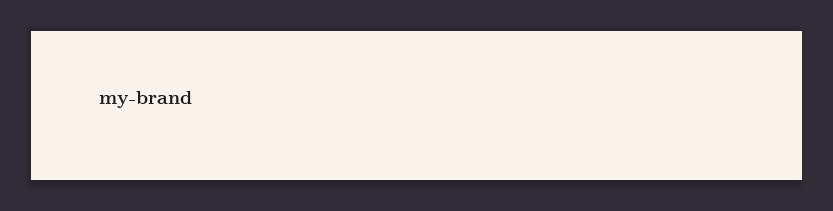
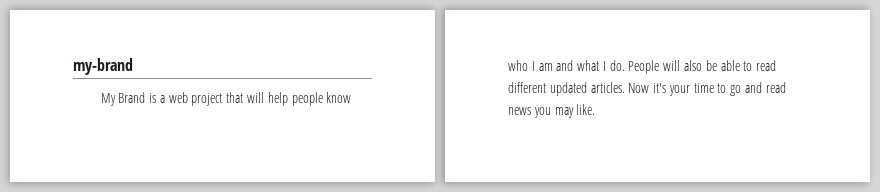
(192, 99) none -> [100,92,352,106] [508,60,777,74] [508,82,786,96] [508,104,596,118] // My Brand is a web project that will help people know who I am and what I do. People will also be able to read different updated articles. Now it's your time to go and read news you may like.

